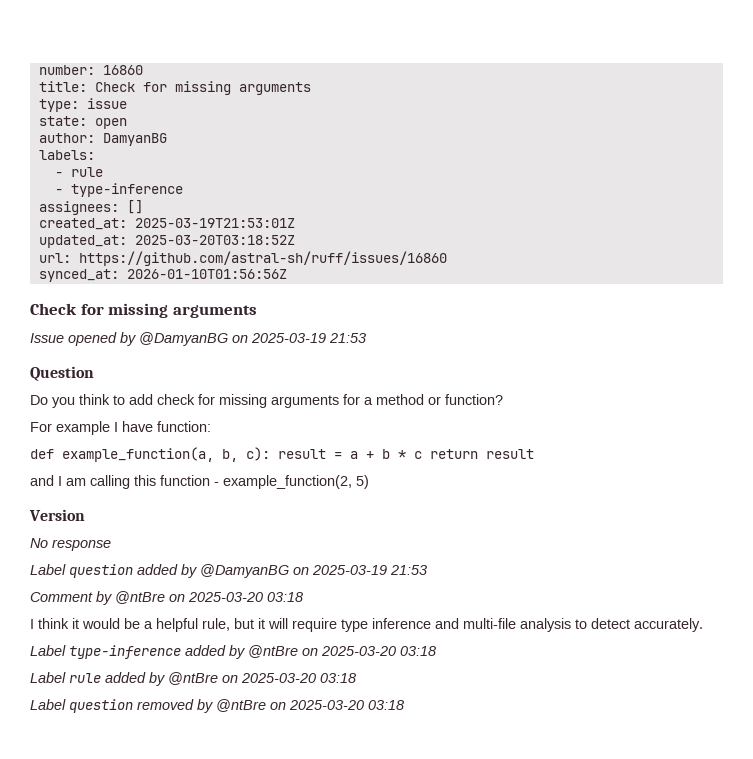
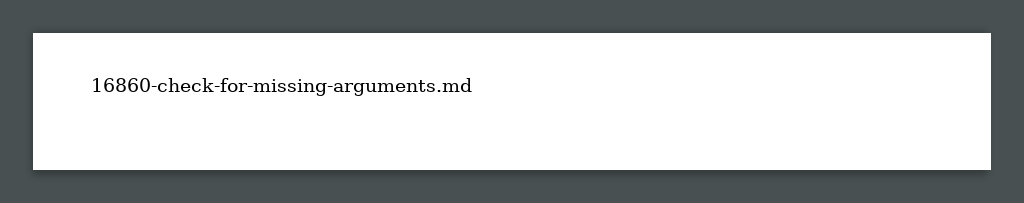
[38,65,143,75] [38,81,311,95] [38,98,127,112] [38,116,127,129] [38,133,167,146] [38,150,95,160] [54,167,103,177] [54,183,183,197] [38,200,143,215] [38,218,295,230] [38,235,295,248] [38,251,447,266] [38,269,287,282] [30,303,257,318] [30,332,366,346] [30,366,94,381] [30,394,503,408] [30,421,211,435] [30,447,534,462] [30,475,369,489] [29,509,85,521] [30,538,111,551] [30,564,427,578] [30,591,303,605] [30,618,703,632] [30,645,436,659] [30,672,356,686] [30,699,404,713] number: 16860 // title: Check for missing arguments // type: issue // state: open // author: DamyanBG // labels: // - rule // - type-inference // assignees: [] // created_at: 2025-03-19T21:53:01Z // updated_at: 2025-03-20T03:18:52Z // url: https://github.com/astral-sh/ruff/issues/16860 // synced_at: 2026-01-10T01:56:56Z // Check for missing arguments // Issue opened by @DamyanBG on 2025-03-19 21:53 // Question // Do you think to add check for missing arguments for a method or function? // For example I have function: // def example_function(a, b, c): result = a + b * c return result // and I am calling this function - example_function(2, 5) // Version // No response // Label question added by @DamyanBG on 2025-03-19 21:53 // Comment by @ntBre on 2025-03-20 03:18 // I think it would be a helpful rule, but it will require type inference and multi-file analysis to detect accurately. // Label type-inference added by @ntBre on 2025-03-20 03:18 // Label rule added by @ntBre on 2025-03-20 03:18 // Label question removed by @ntBre on 2025-03-20 03:18 -> [91,78,472,96] 16860-check-for-missing-arguments.md

